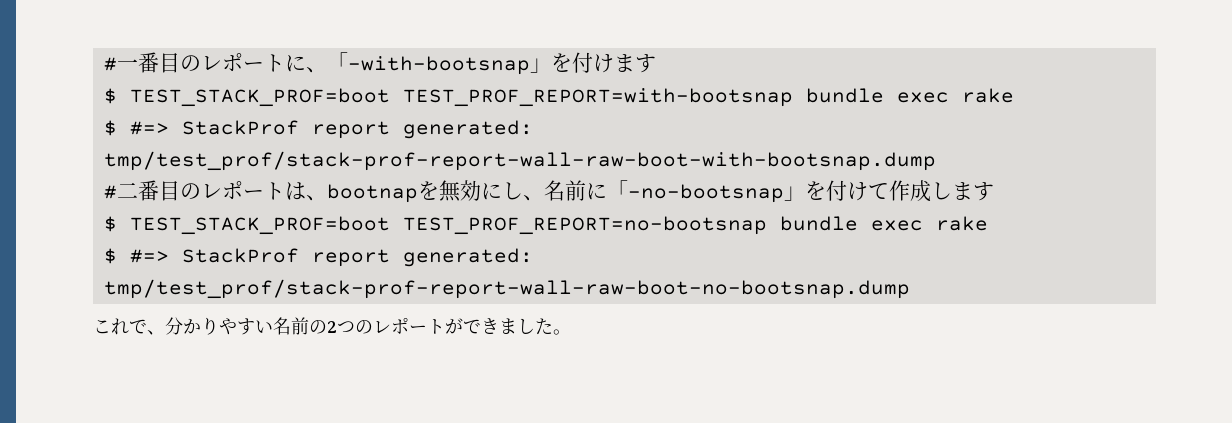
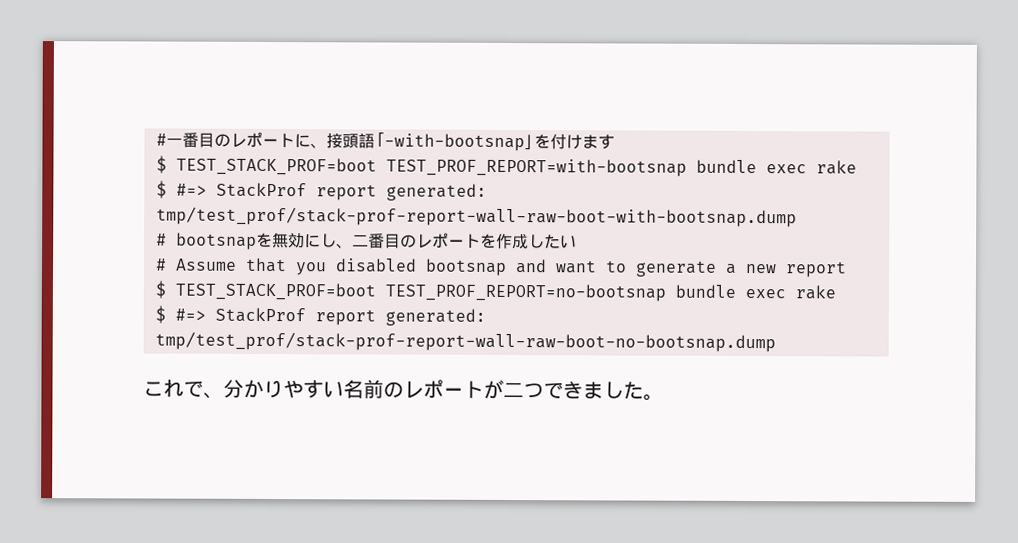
(327, 70) none -> [325,133,375,149] 接頭語
[116,180,994,203] 二番目のレポートは、bootnapを無効にし、名前に「-no-bootsnap」を付けて作成します -> [175,232,577,250] [155,257,847,278] bootsnapを無効にし、二番目のレポートを作成したい // # Assume that you disabled bootsnap and want to generate a new report
[327,320,373,334] 2つの -> (404, 389) none
(463, 326) none -> [503,382,544,399] 二つ

